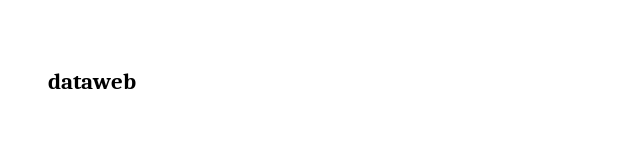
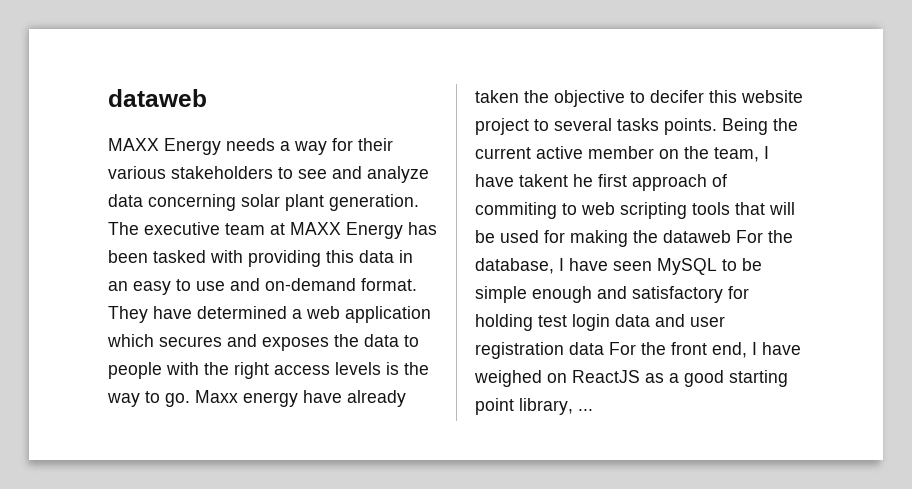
[48,73,136,89] dataweb -> [108,89,207,107] [108,138,393,155] [108,166,429,183] [108,194,419,211] [108,222,437,239] [108,250,413,267] [108,278,417,295] [108,306,431,323] [107,334,419,351] [108,362,429,379] [107,390,406,407] [475,90,803,107] [475,118,798,135] [475,146,769,162] [475,174,727,191] [475,202,795,219] [475,230,793,247] [475,258,762,275] [475,286,749,303] [475,314,725,331] [475,342,801,359] [474,370,788,387] [475,398,593,415] dataweb // MAXX Energy needs a way for their various stakeholders to see and analyze data concerning solar plant generation. The executive team at MAXX Energy has been tasked with providing this data in an easy to use and on-demand format. They have determined a web application which secures and exposes the data to people with the right access levels is the way to go. Maxx energy have already taken the objective to decifer this website project to several tasks points. Being the current active member on the team, I have takent he first approach of commiting to web scripting tools that will be used for making the dataweb For the database, I have seen MySQL to be simple enough and satisfactory for holding test login data and user registration data For the front end, I have weighed on ReactJS as a good starting point library, ...

